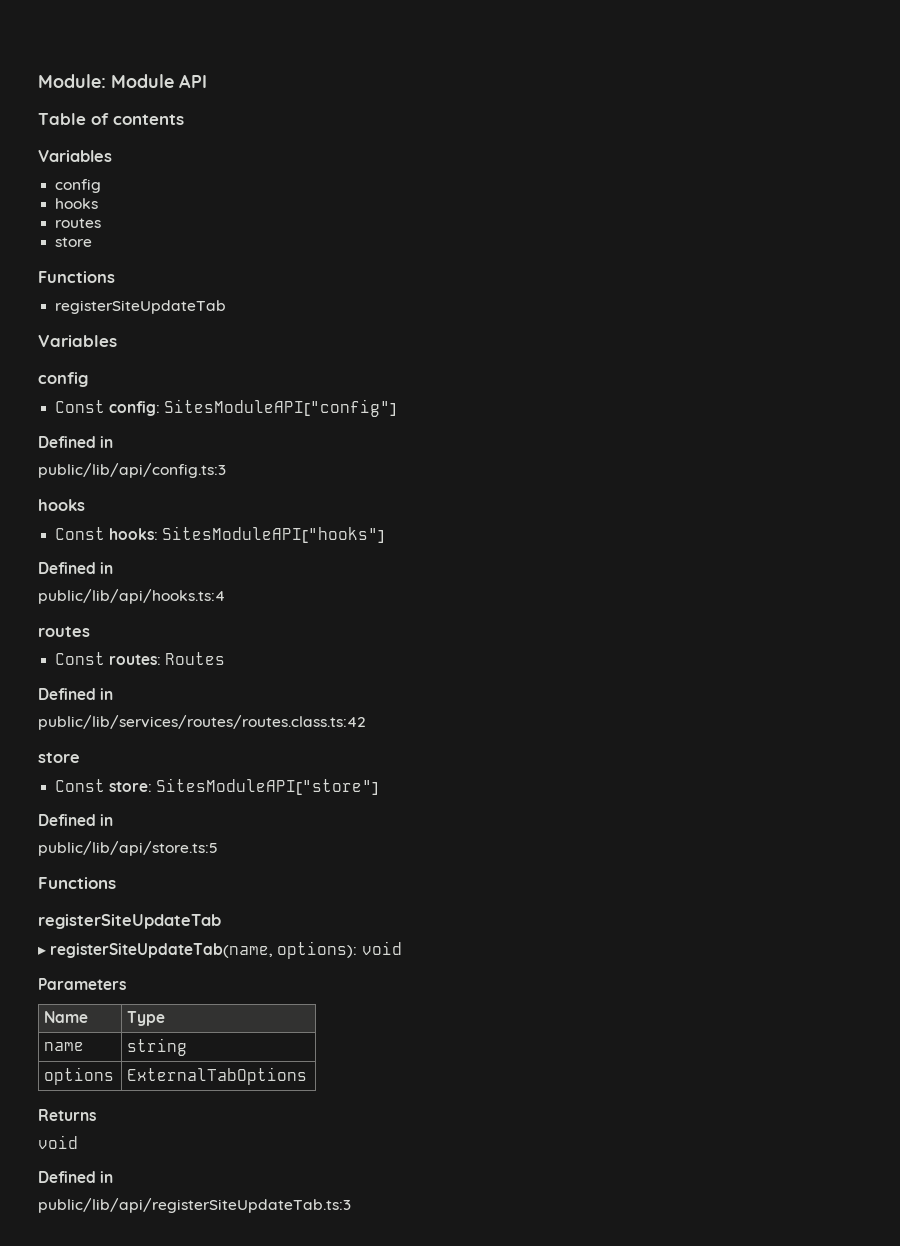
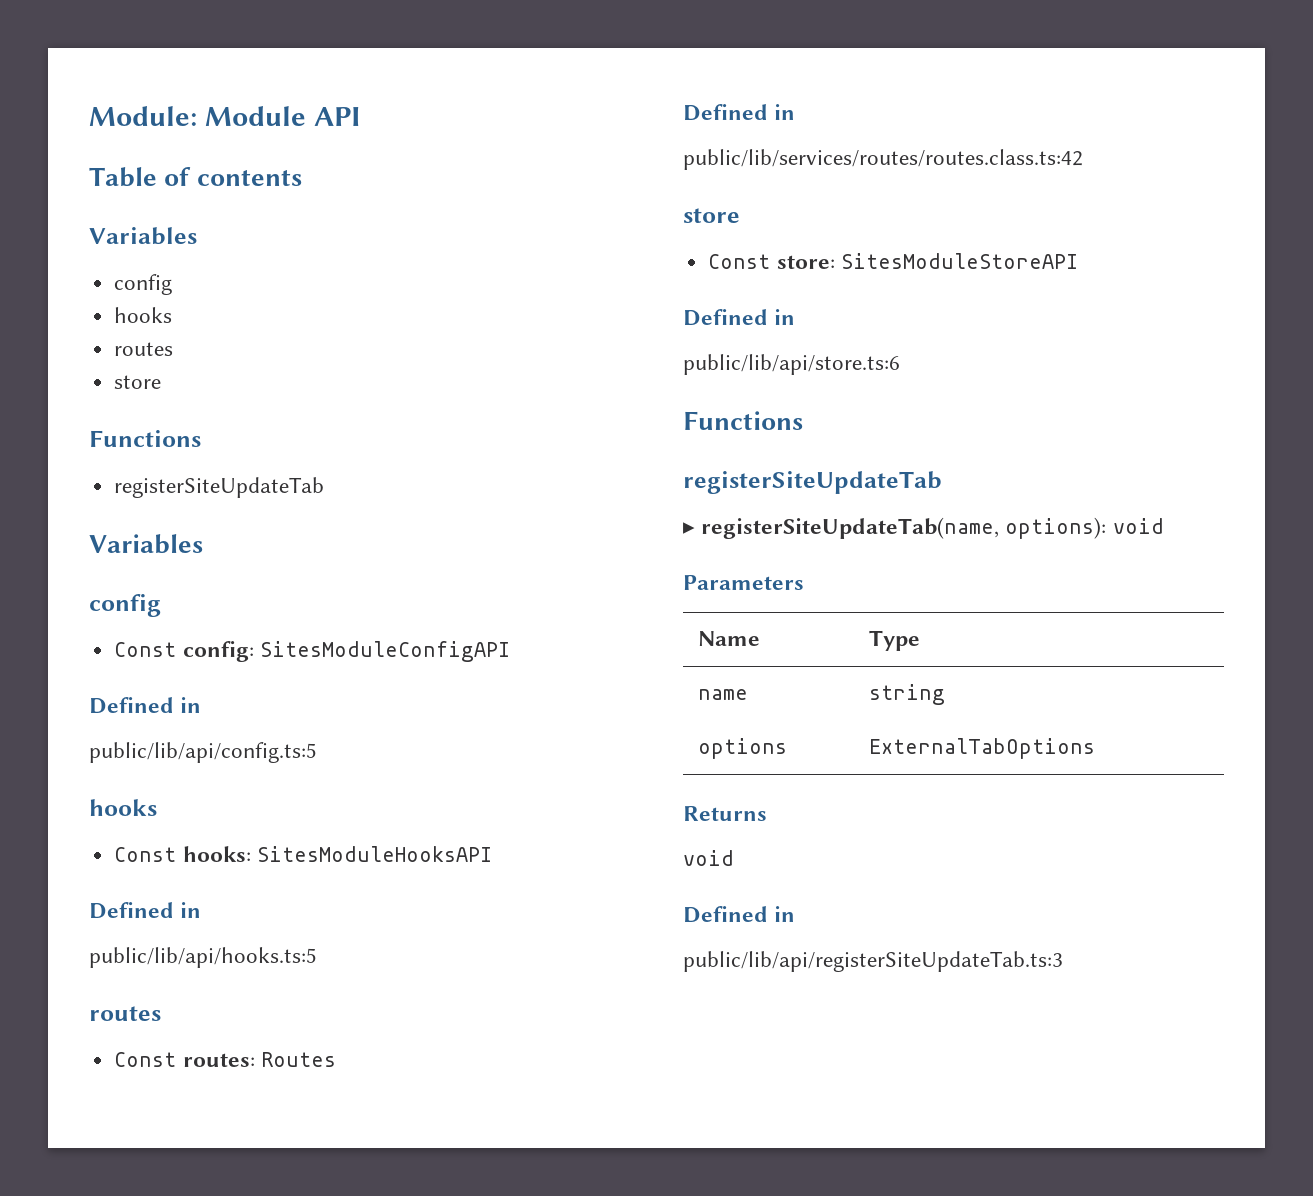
[164,399,397,417] [38,436,114,448] [38,463,226,478] SitesModuleAPI["config"] // Defined in // public/lib/api/config.ts:3 -> [259,641,510,662] [89,697,202,714] [89,742,317,763] SitesModuleConfigAPI // Defined in // public/lib/api/config.ts:5
[162,526,385,543] [38,562,114,574] [38,589,225,604] SitesModuleAPI["hooks"] // Defined in // public/lib/api/hooks.ts:4 -> [256,846,492,862] [89,902,202,919] [89,947,317,968] SitesModuleHooksAPI // Defined in // public/lib/api/hooks.ts:5
[156,778,379,795] [38,814,114,826] [38,841,218,856] SitesModuleAPI["store"] // Defined in // public/lib/api/store.ts:5 -> [840,253,1078,269] [683,309,796,326] [683,354,900,375] SitesModuleStoreAPI // Defined in // public/lib/api/store.ts:6

